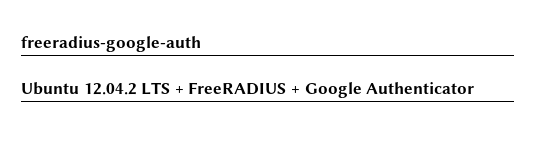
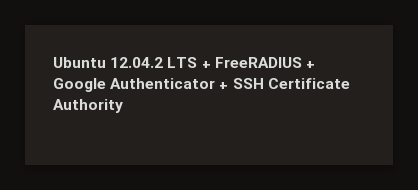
[21,36,201,52] freeradius-google-auth // -> (53, 62) none
(475, 88) none -> [219,78,350,89] [53,99,123,113] + SSH Certificate Authority

